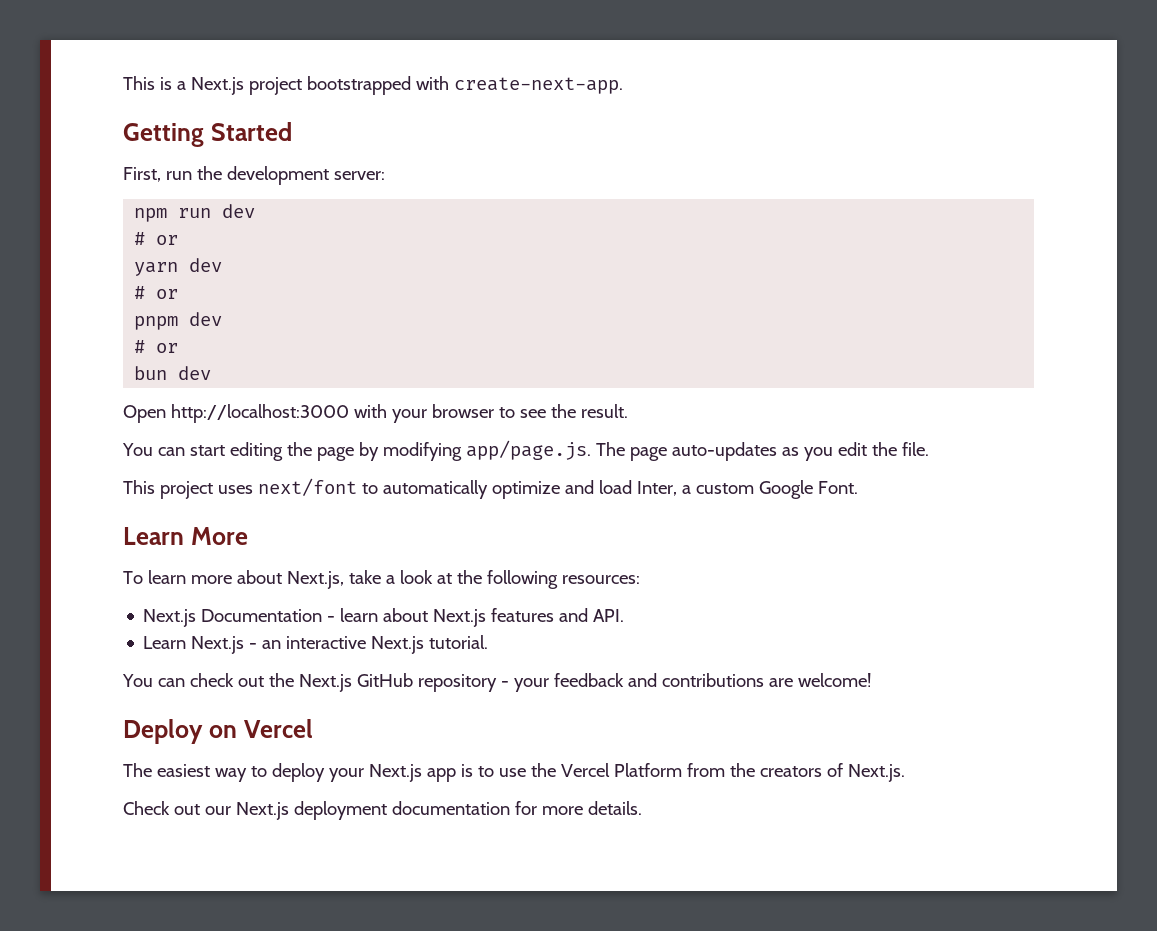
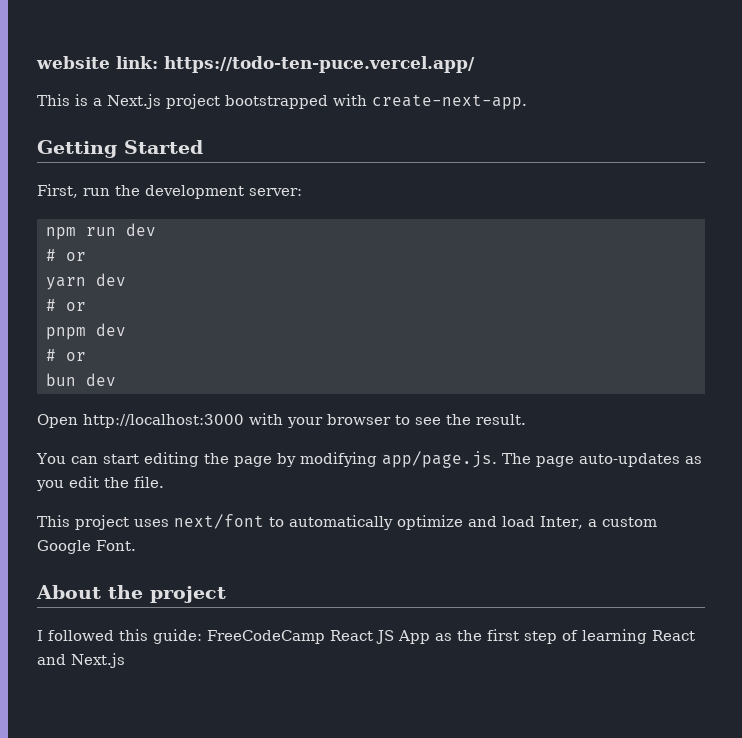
(123, 83) none -> [36,56,475,73] website link: https://todo-ten-puce.vercel.app/ //
[123,527,248,545] [123,570,640,589] [143,608,625,627] [143,635,489,654] [122,673,871,692] [123,719,313,744] [123,763,905,782] [123,801,642,820] Learn More // To learn more about Next.js, take a look at the following resources: // Next.js Documentation - learn about Next.js features and API. // Learn Next.js - an interactive Next.js tutorial. // You can check out the Next.js GitHub repository - your feedback and contributions are welcome! // Deploy on Vercel // The easiest way to deploy your Next.js app is to use the Vercel Platform from the creators of Next.js. // Check out our Next.js deployment documentation for more details. -> [36,585,226,603] [37,629,695,644] [37,653,125,668] About the project // I followed this guide: FreeCodeCamp React JS App as the first step of learning React and Next.js

